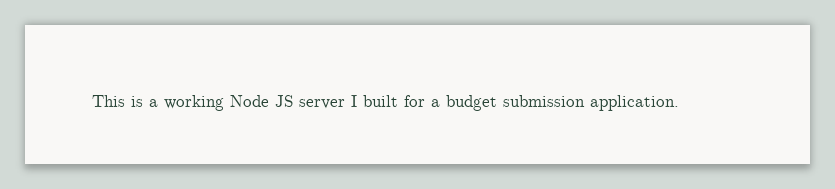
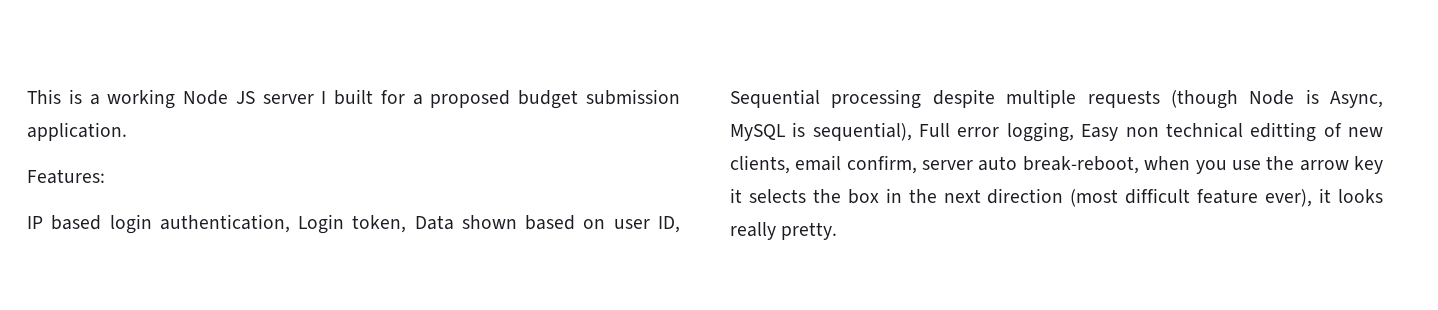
(440, 103) none -> [430,90,511,108] proposed
(679, 103) none -> [27,169,105,184] [27,214,680,234] [730,89,1383,109] [730,122,1383,142] [730,155,1383,174] [730,188,1383,207] [730,222,838,240] // Features: // IP based login authentication, Login token, Data shown based on user ID, Sequential processing despite multiple requests (though Node is Async, MySQL is sequential), Full error logging, Easy non technical editting of new clients, email confirm, server auto break-reboot, when you use the arrow key it selects the box in the next direction (most difficult feature ever), it looks really pretty.

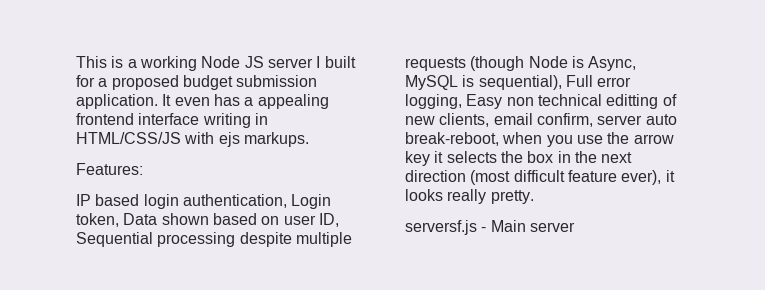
(127, 131) none -> [162,94,329,109] [76,113,268,128] [76,132,309,147] It even has a appealing frontend interface writing in HTML/CSS/JS with ejs markups.
(838, 231) none -> [405,220,575,235] // serversf.js - Main server

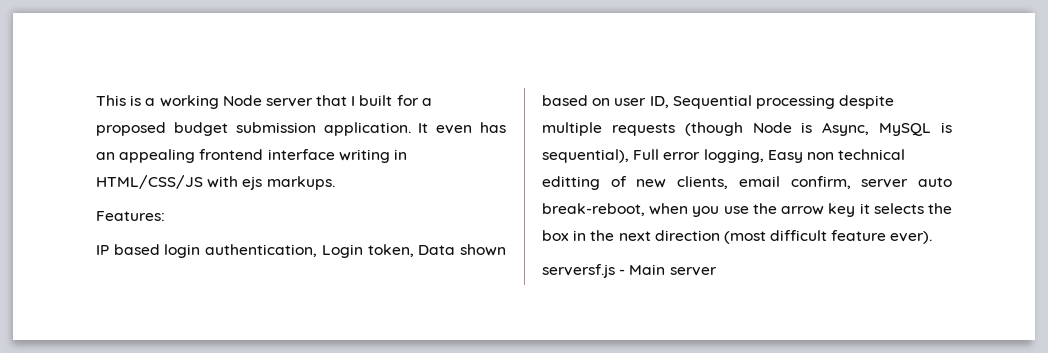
[244,56,313,68] JS server -> [265,95,348,107] server that
[244,97,254,106] a -> [96,152,115,160] an
[621,170,675,185] [405,189,534,204] ever), it looks really pretty. -> [890,231,933,244] ever).

